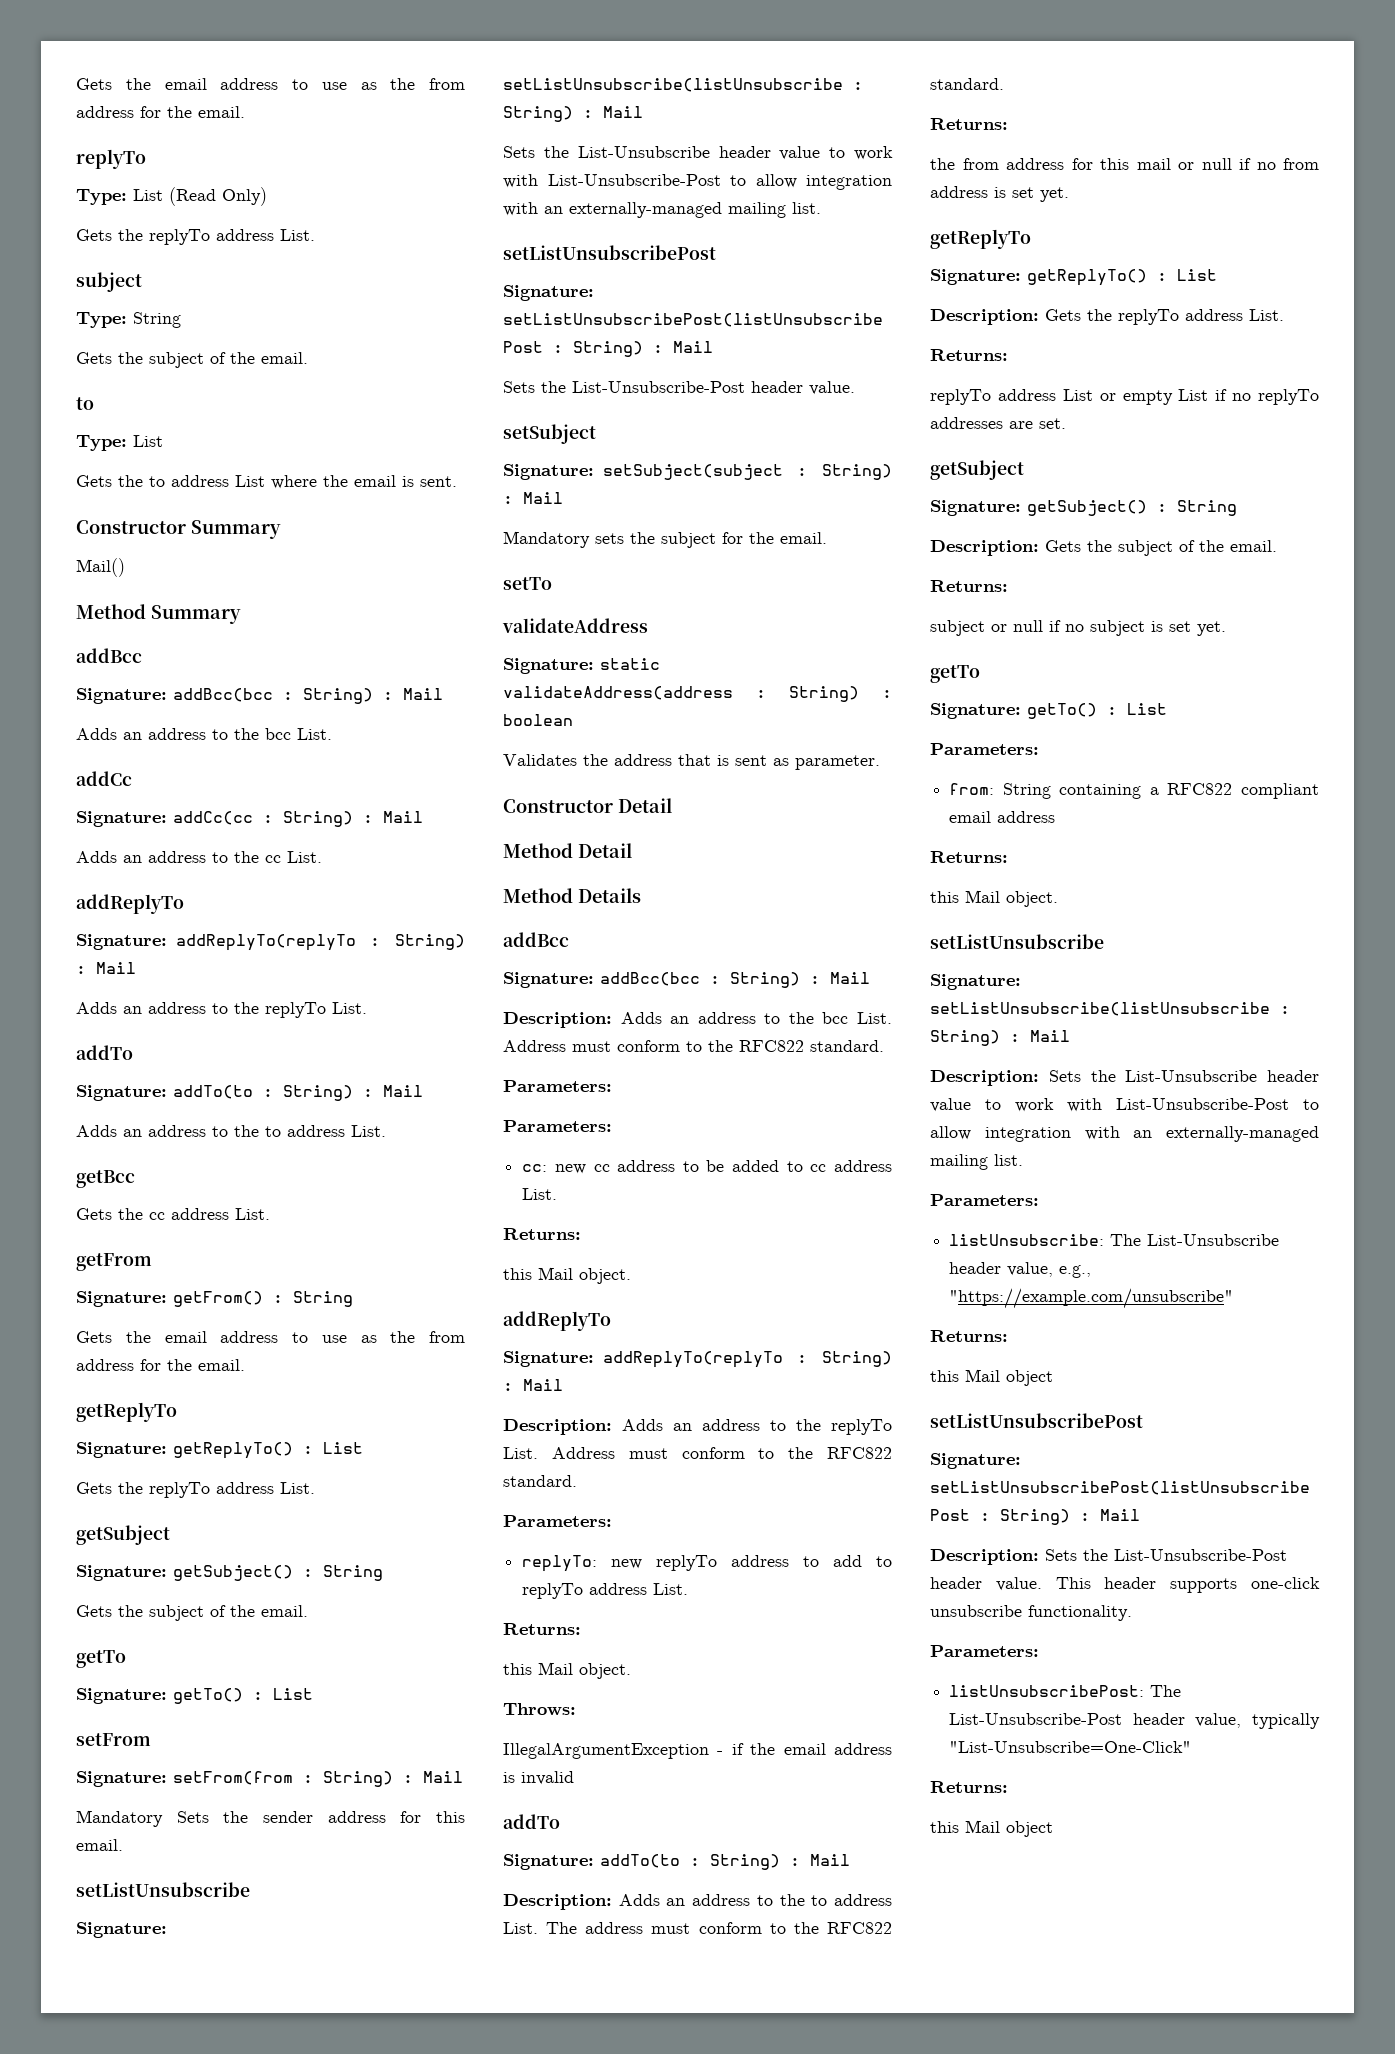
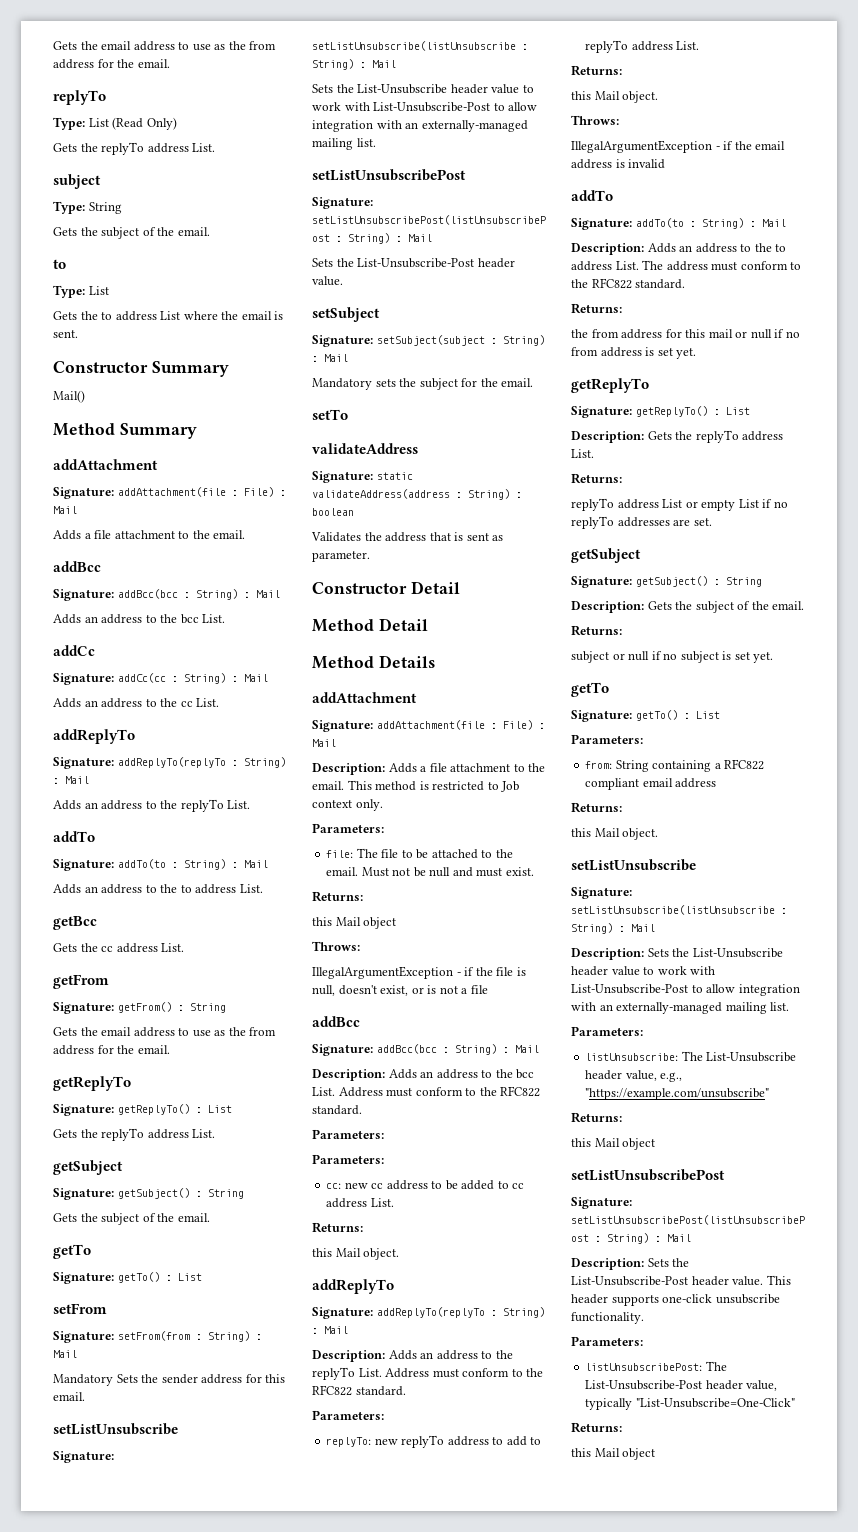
(241, 614) none -> [53,459,158,470] [53,487,286,499] [53,506,77,514] [53,530,246,540] // addAttachment // Signature: addAttachment(file : File) : Mail // Adds a file attachment to the email.
(641, 895) none -> [312,692,417,703] [312,720,545,732] [312,739,336,747] [312,763,546,775] [312,780,520,792] [312,799,383,811] [312,823,384,833] [326,848,513,859] [326,867,534,877] [312,891,363,902] [312,917,397,929] [312,941,360,951] [312,966,526,979] [312,985,488,996] // addAttachment // Signature: addAttachment(file : File) : Mail // Description: Adds a file attachment to the email. This method is restricted to Job context only. // Parameters: // file: The file to be attached to the email. Must not be null and must exist. // Returns: // this Mail object // Throws: // IllegalArgumentException - if the file is null, doesn't exist, or is not a file

